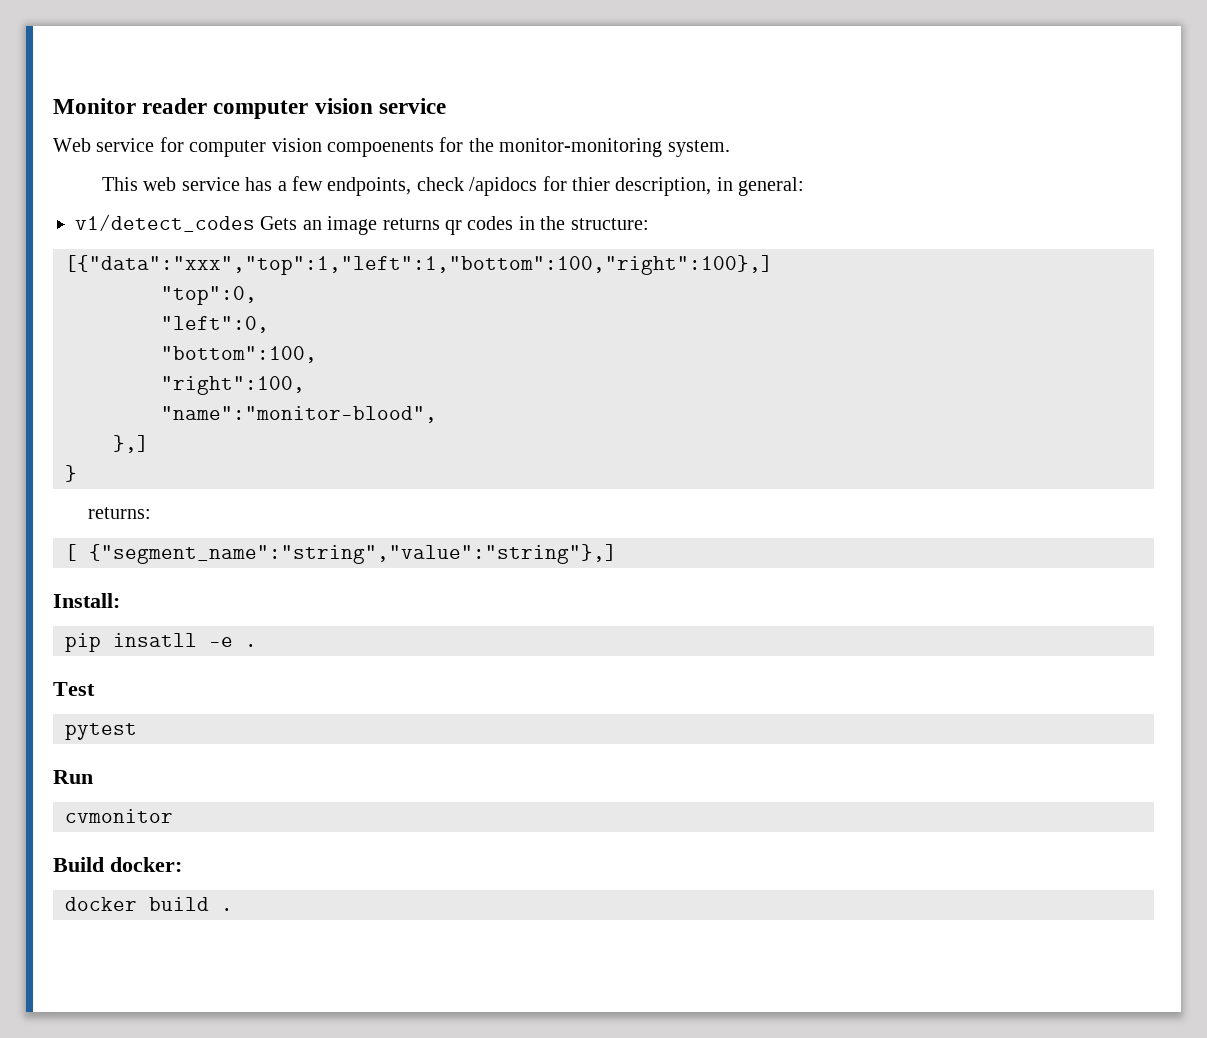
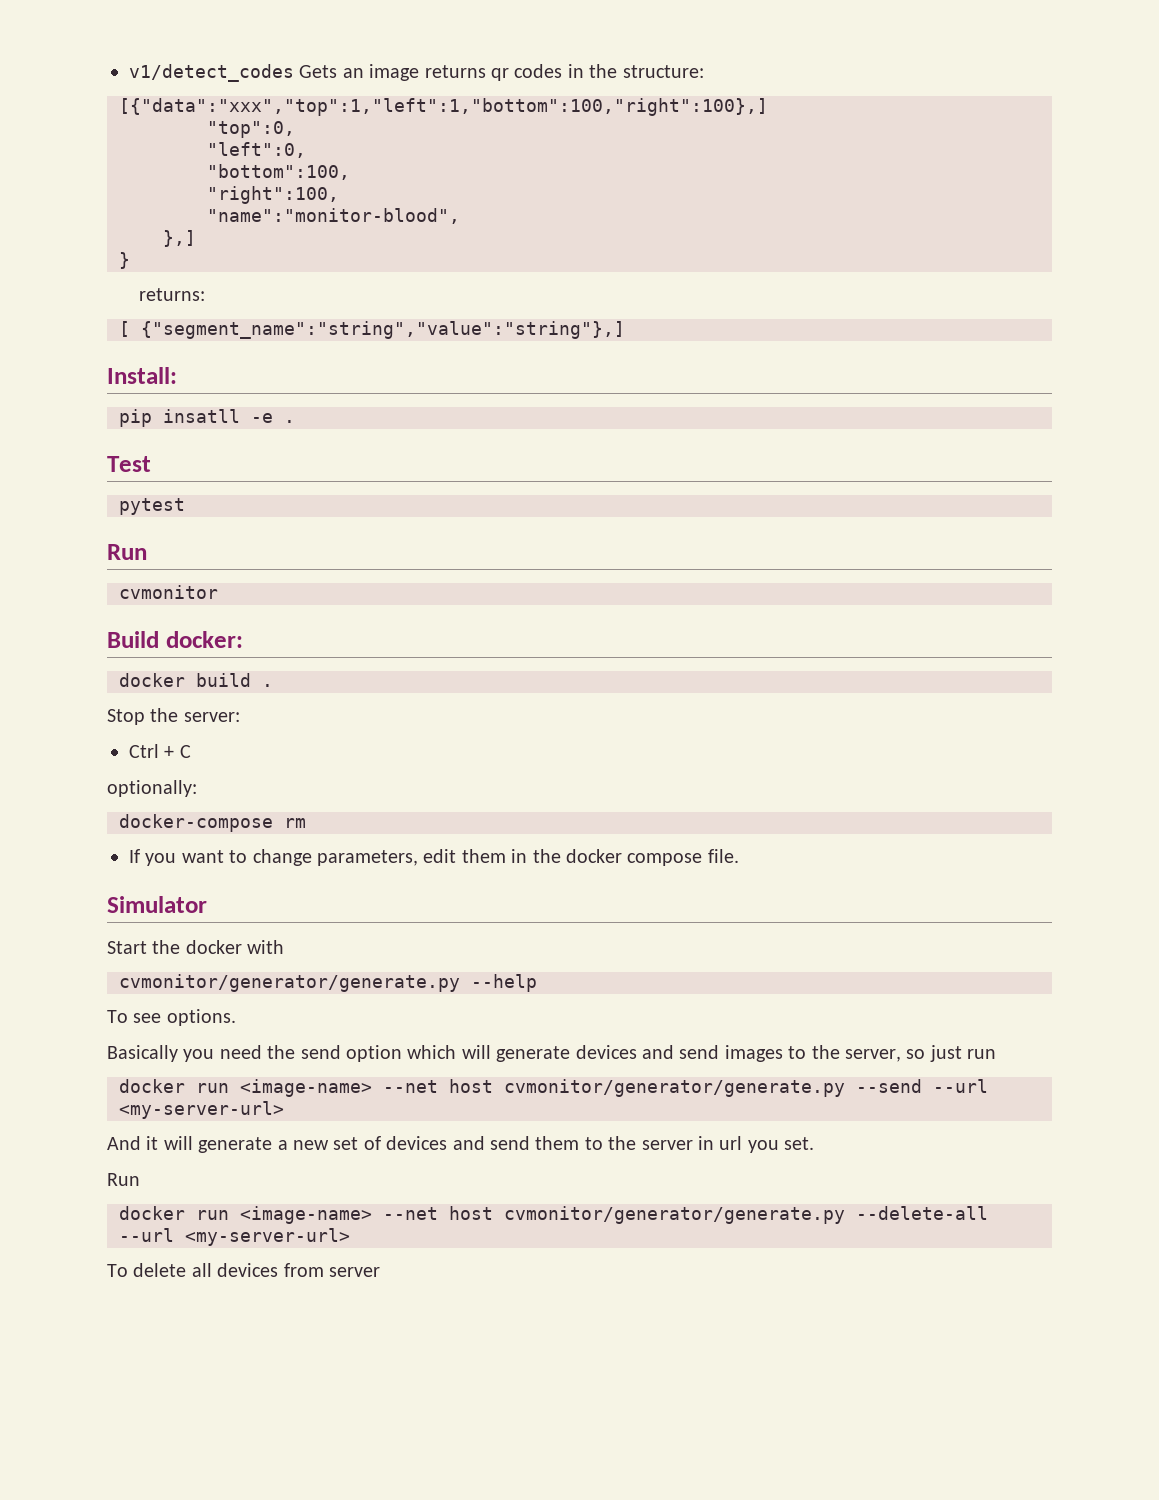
[53,98,446,119] [53,137,730,157] [102,176,805,196] Monitor reader computer vision service // Web service for computer vision compoenents for the monitor-monitoring system. // This web service has a few endpoints, check /apidocs for thier description, in general: // -> (129, 73) none
(233, 909) none -> [107,708,240,725] [129,744,191,758] [107,780,197,797] [119,814,306,832] [129,849,739,866] [107,896,207,913] [107,940,285,954] [119,974,537,992] [107,1009,236,1026] [107,1045,997,1062] [119,1079,988,1097] [119,1101,284,1119] [107,1136,815,1153] [107,1173,140,1186] [119,1206,988,1224] [119,1228,350,1246] [107,1263,380,1277] // Stop the server: // Ctrl + C // optionally: // docker-compose rm // If you want to change parameters, edit them in the docker compose file. // Simulator // Start the docker with // cvmonitor/generator/generate.py --help // To see options. // Basically you need the send option which will generate devices and send images to the server, so just run // docker run <image-name> --net host cvmonitor/generator/generate.py --send --url <my-server-url> // And it will generate a new set of devices and send them to the server in url you set. // Run // docker run <image-name> --net host cvmonitor/generator/generate.py --delete-all --url <my-server-url> // To delete all devices from server

